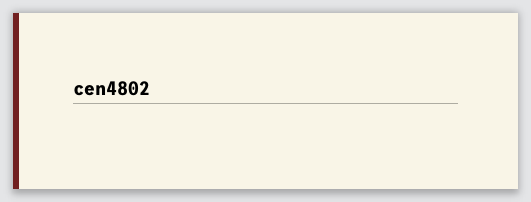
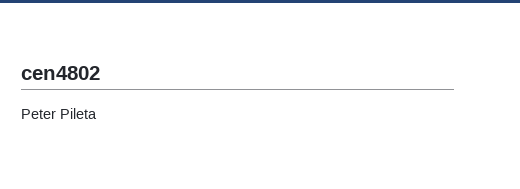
(150, 88) none -> [21,108,97,119] // Peter Pileta

